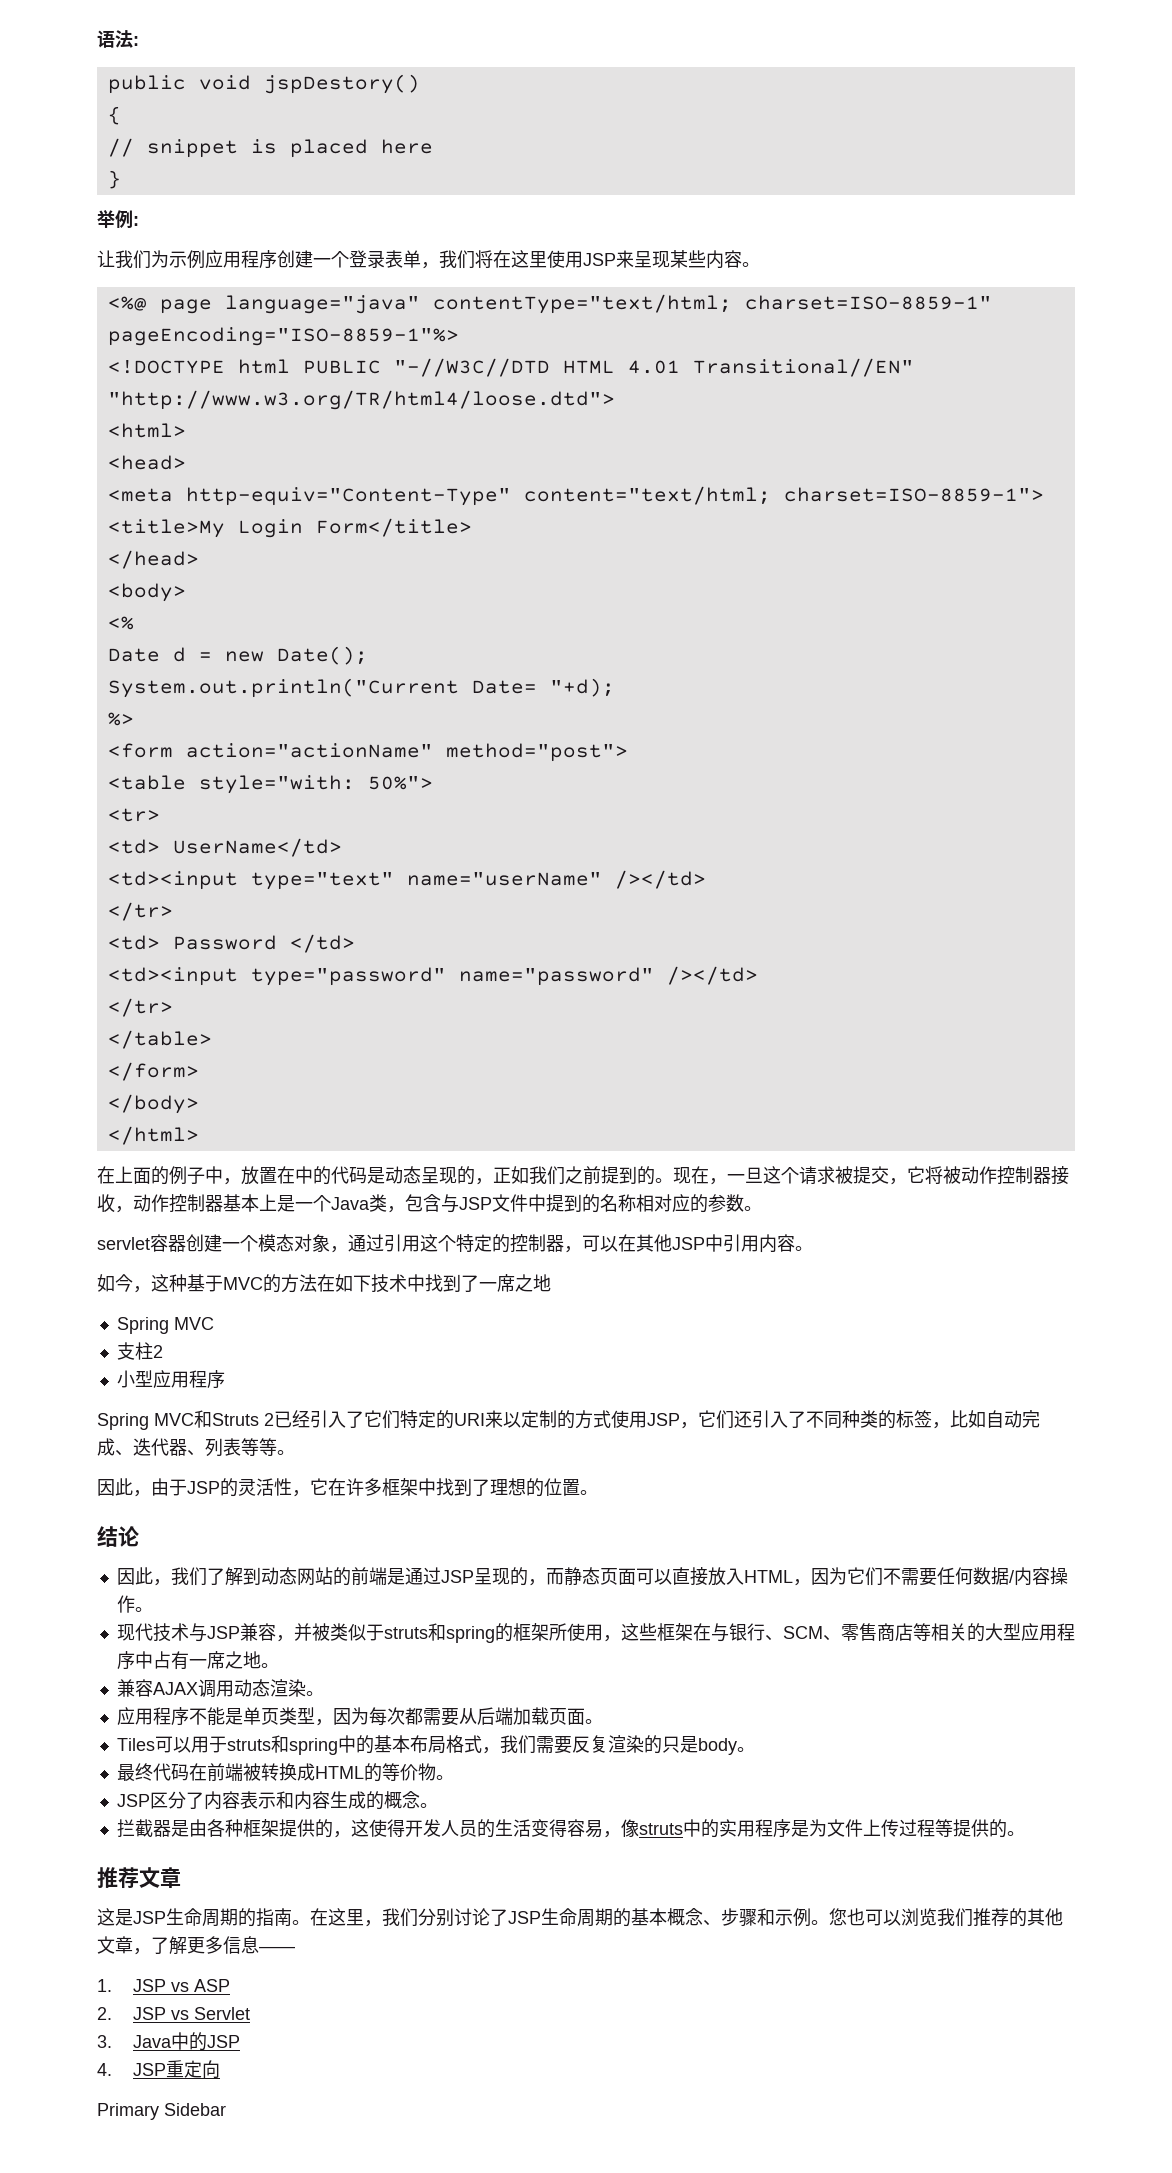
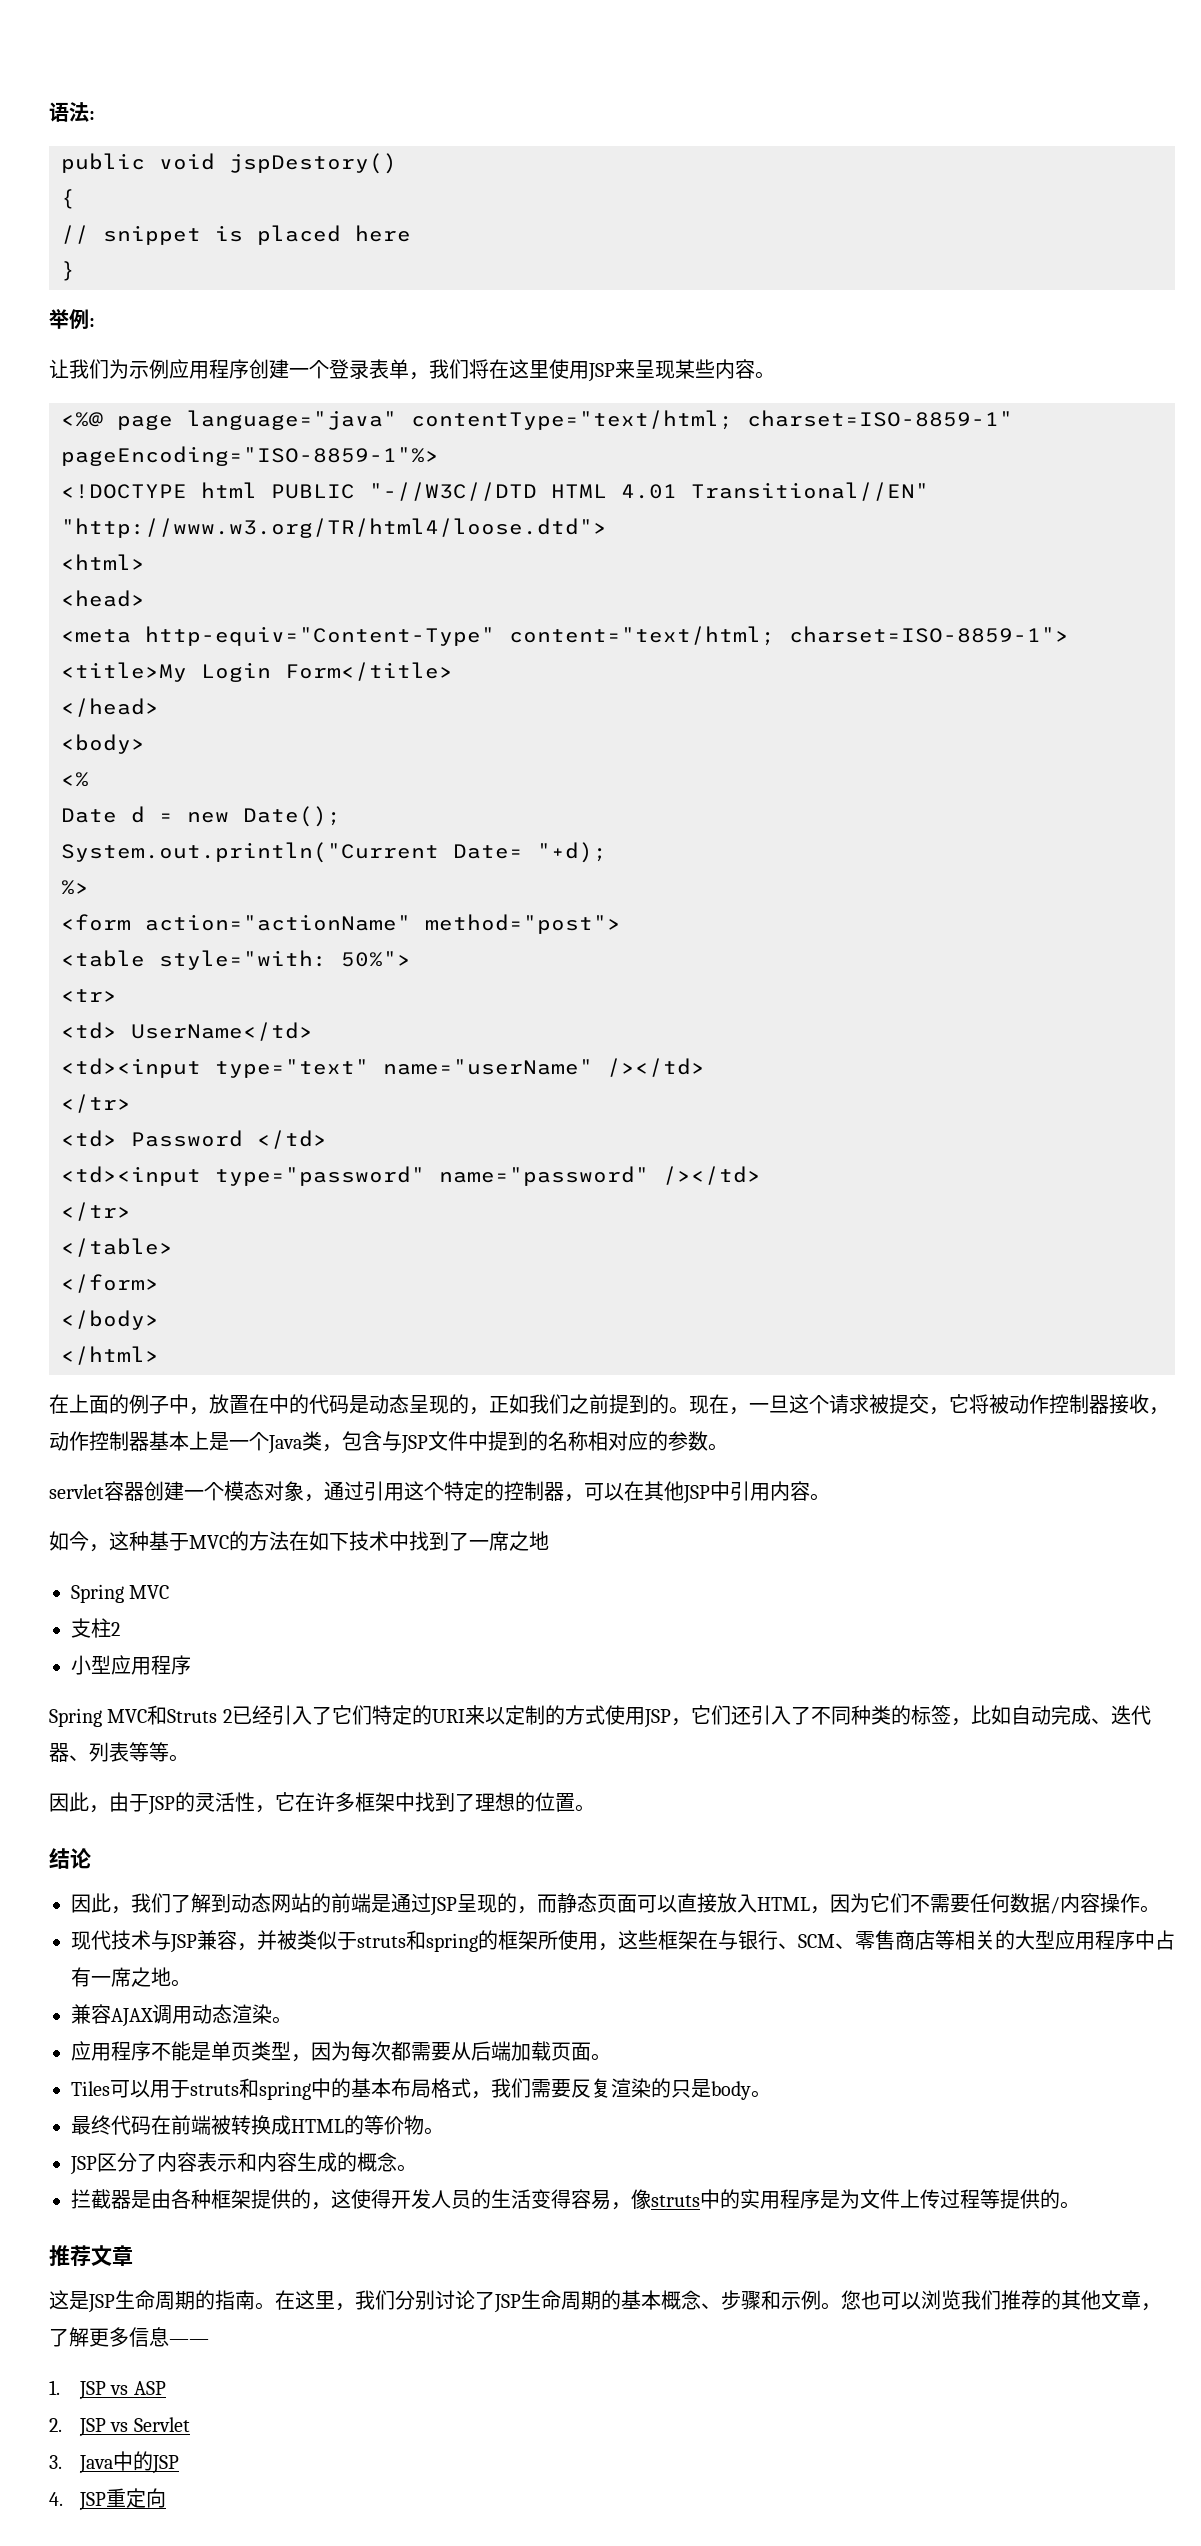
[97,2103,226,2120] // Primary Sidebar -> (166, 2498) none

